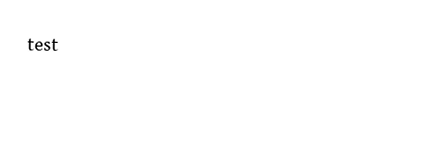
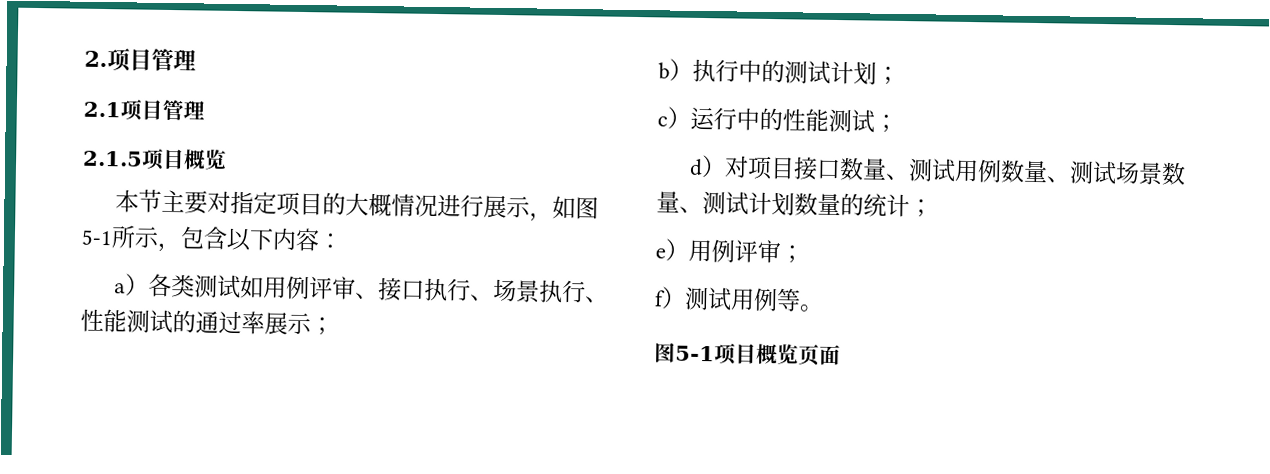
[27,38,59,51] test -> [84,48,196,72] [83,99,205,121] [83,148,227,170] [114,189,599,222] [81,225,343,253] [113,273,609,304] [80,308,334,336] [658,58,900,85] [657,106,898,133] [688,154,1186,186] [656,190,933,218] [655,238,804,264] [654,286,824,312] [654,342,841,366] 2.项目管理 // 2.1项目管理 // 2.1.5项目概览 // 本节主要对指定项目的大概情况进行展示，如图5-1所示，包含以下内容： // a）各类测试如用例评审、接口执行、场景执行、性能测试的通过率展示； // b）执行中的测试计划； // c）运行中的性能测试； // d）对项目接口数量、测试用例数量、测试场景数量、测试计划数量的统计； // e）用例评审； // f）测试用例等。 // 图5-1项目概览页面

